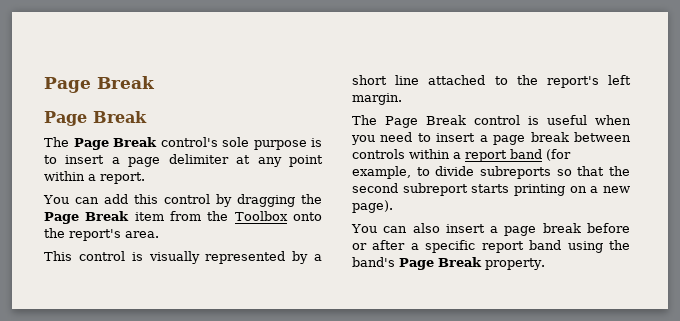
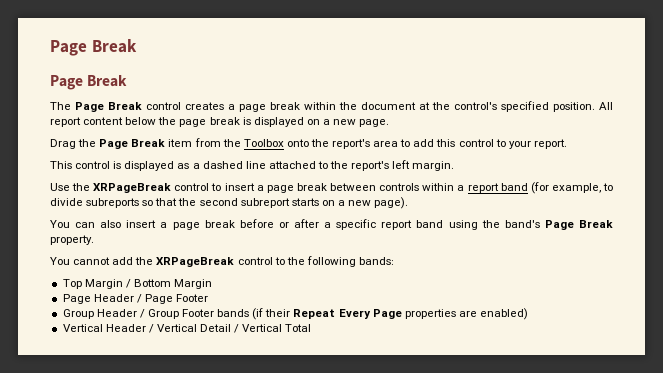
[160,137,322,150] [44,154,323,167] [44,171,145,184] [43,194,295,207] control's sole purpose is to insert a page delimiter at any point within a report. // You can add this control by dragging -> [146,101,613,112] [50,117,390,127] [50,139,76,149] control creates a page break within the document at the control's specified position. All report content below the page break is displayed on a new page. // Drag
[125,231,159,238] [44,251,322,264] [352,75,387,85] area. // This control is visually represented by a short -> [373,139,567,149] [50,161,243,171] area to add this control to your report. // This control is displayed as a dashed
[352,115,631,128] [351,132,413,145] The Page Break control is useful when you need -> [50,183,210,193] Use the XRPageBreak control
[514,184,565,196] printing -> (319, 202) none
(545, 264) none -> [50,256,394,267] [62,279,213,289] [62,294,209,304] [62,308,529,320] [62,324,312,333] // You cannot add the XRPageBreak control to the following bands: // Top Margin / Bottom Margin // Page Header / Page Footer // Group Header / Group Footer bands (if their Repeat Every Page properties are enabled) // Vertical Header / Vertical Detail / Vertical Total

